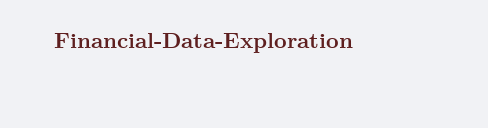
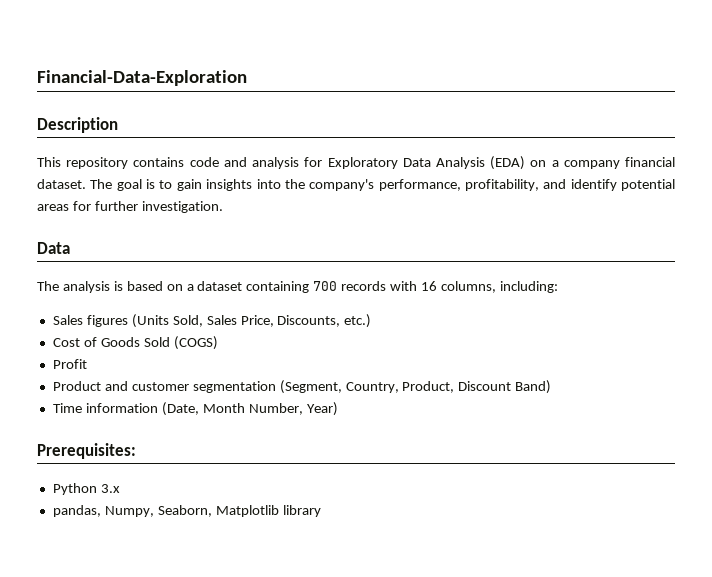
(353, 43) none -> [37,117,118,133] [37,156,675,170] [37,179,675,191] [37,201,223,213] [37,242,70,254] [37,281,558,293] [52,314,372,328] [52,336,218,350] [52,359,87,369] [52,380,552,394] [52,402,338,416] [37,443,136,459] [52,483,120,495] [52,505,321,517] // Description // This repository contains code and analysis for Exploratory Data Analysis (EDA) on a company financial dataset. The goal is to gain insights into the company's performance, profitability, and identify potential areas for further investigation. // Data // The analysis is based on a dataset containing 700 records with 16 columns, including: // Sales figures (Units Sold, Sales Price, Discounts, etc.) // Cost of Goods Sold (COGS) // Profit // Product and customer segmentation (Segment, Country, Product, Discount Band) // Time information (Date, Month Number, Year) // Prerequisites: // Python 3.x // pandas, Numpy, Seaborn, Matplotlib library

